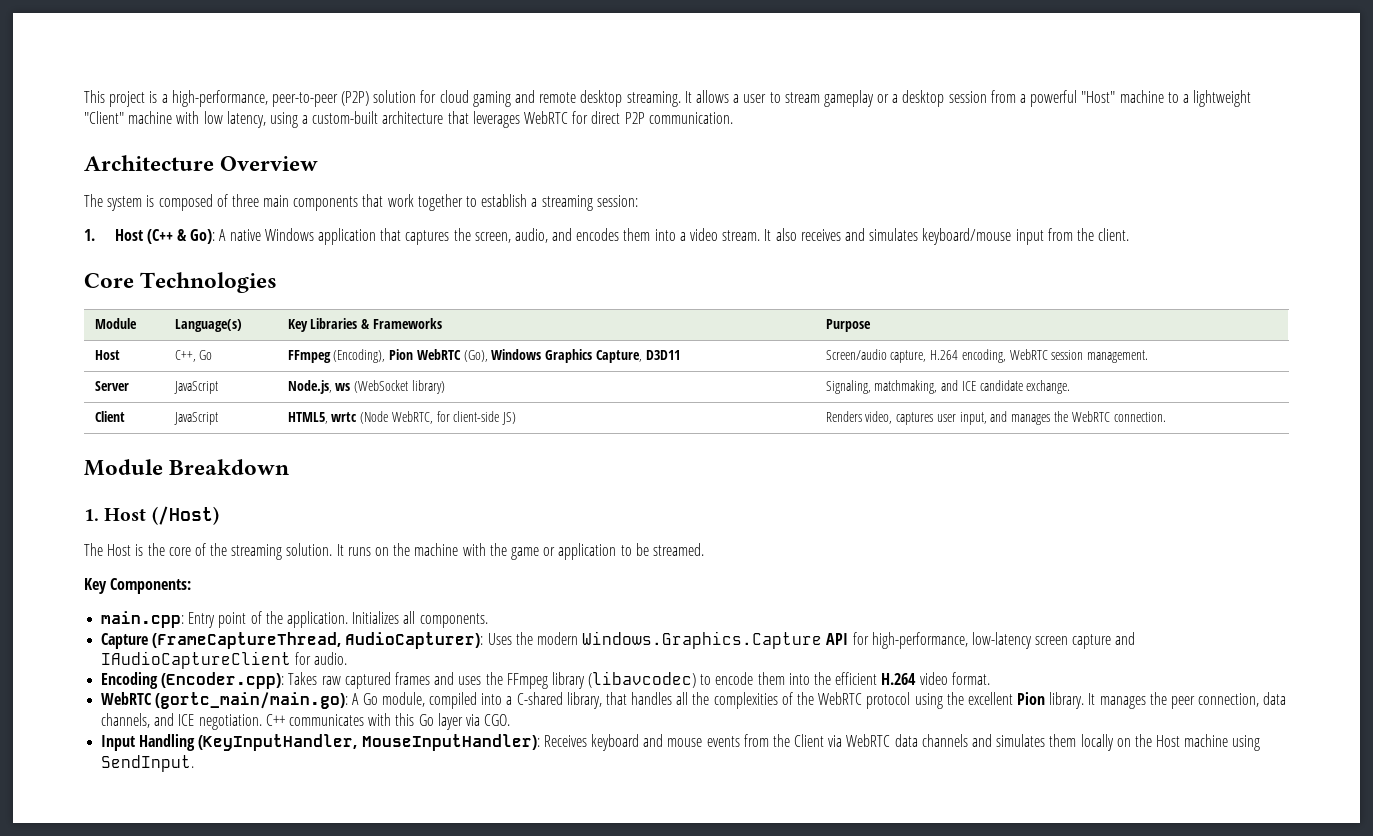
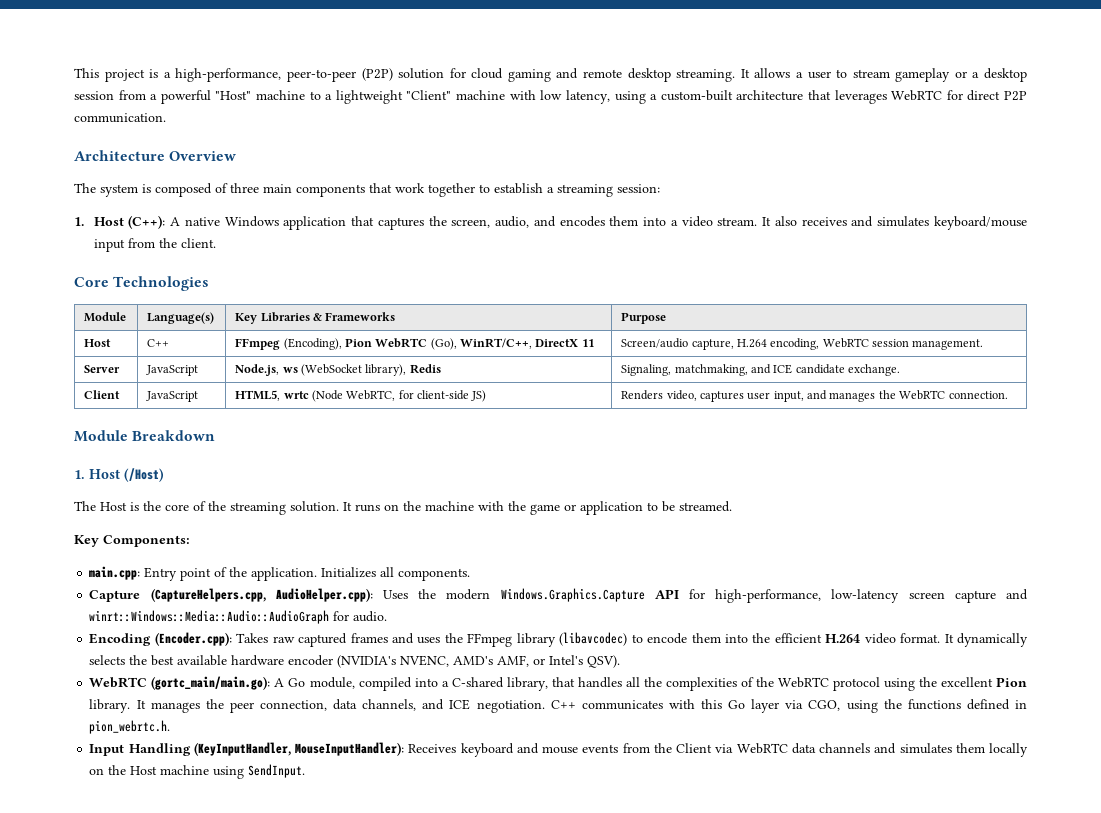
[146,229,216,244] (C++ & Go): -> [128,215,166,229] (C++):
[174,350,213,362] C++, Go -> [147,339,170,347] C++
[491,349,680,363] Windows Graphics Capture, D3D11 -> [460,338,594,349] WinRT/C++, DirectX 11
[411,380,445,394] library) -> [365,364,441,376] library), Redis
[152,632,484,649] (FrameCaptureThread, AudioCapturer): -> [150,588,373,602] (CaptureHelpers.cpp, AudioHelper.cpp):
[101,651,292,669] IAudioCaptureClient -> [89,610,330,624] winrt::Windows::Media::Audio::AudioGraph
(990, 678) none -> [944,633,1029,647] [89,655,621,668] It dynamically selects the best available hardware encoder (NVIDIA's NVENC, AMD's AMF, or Intel's QSV).
[484,714,511,726] CGO. -> [808,699,1028,713] [89,720,171,734] CGO, using the functions defined in pion_webrtc.h.

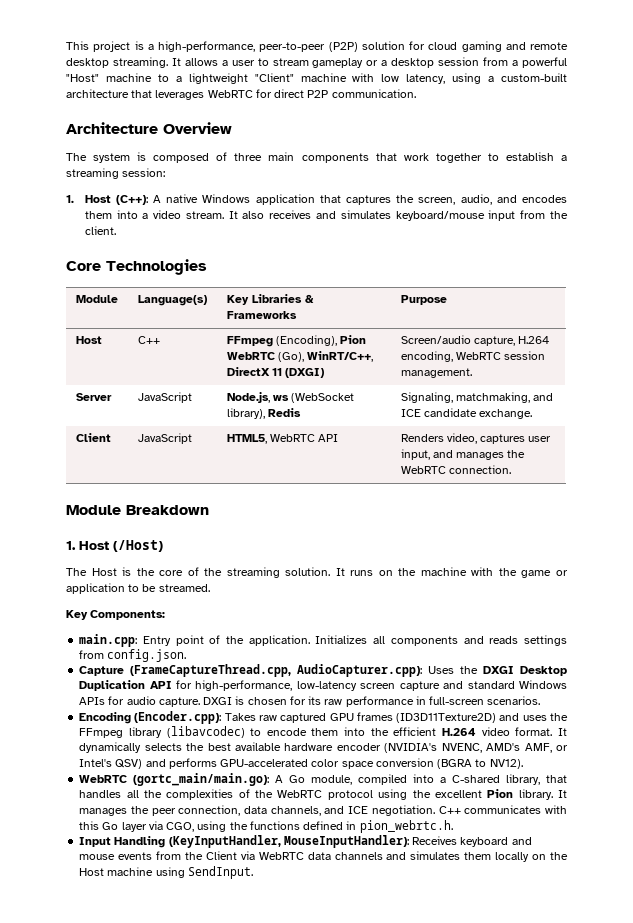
(594, 343) none -> [285,368,325,378] (DXGI)
[283,390,487,402] wrtc (Node WebRTC, for client-side JS) -> [269,434,339,442] WebRTC API
[398,568,471,581] [89,588,645,602] components. // Capture (CaptureHelpers.cpp, AudioHelper.cpp): Uses the modern Windows.Graphics.Capture -> [390,635,567,646] [79,649,187,662] [79,664,567,677] [79,680,146,691] components and reads settings from config.json. // Capture (FrameCaptureThread.cpp, AudioCapturer.cpp): Uses the DXGI Desktop Duplication
[89,610,388,624] winrt::Windows::Media::Audio::AudioGraph for audio. -> [467,680,567,689] [79,696,541,707] standard Windows APIs for audio capture. DXGI is chosen for its raw performance in full-screen scenarios.
[350,633,388,643] frames -> [329,712,497,723] GPU frames (ID3D11Texture2D)
[587,655,621,668] QSV). -> [115,758,523,769] QSV) and performs GPU-accelerated color space conversion (BGRA to NV12).

